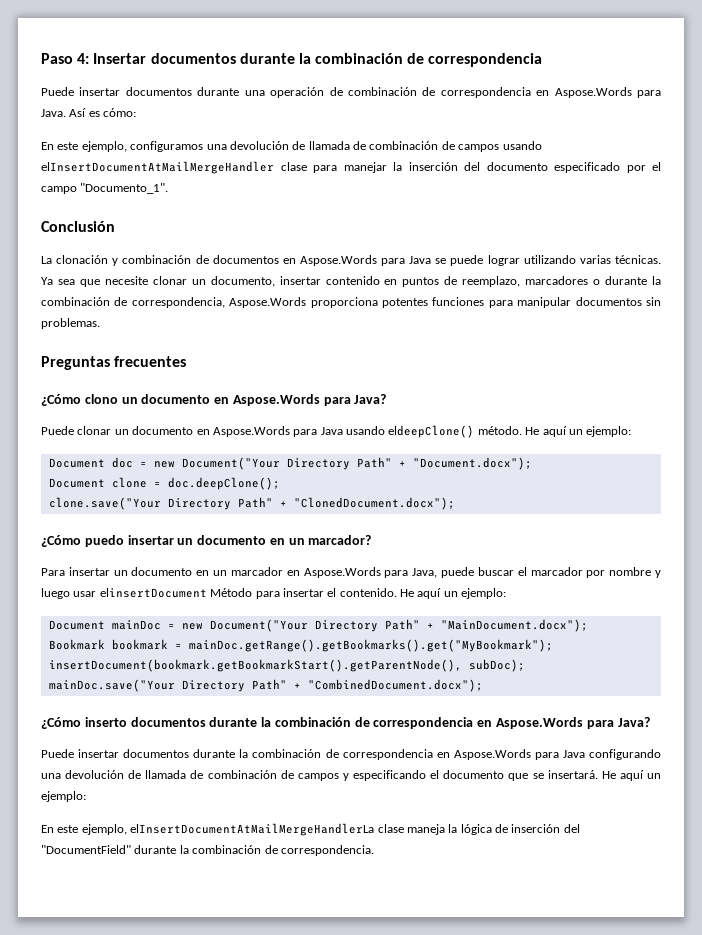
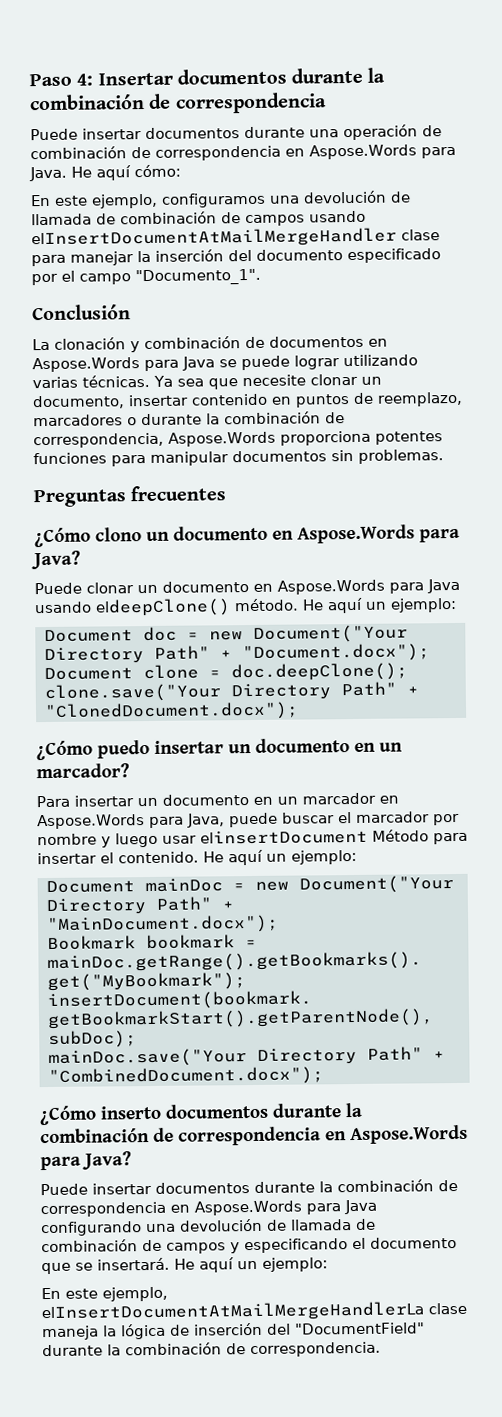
[69,108,100,117] Así es -> [71,165,131,181] He aquí

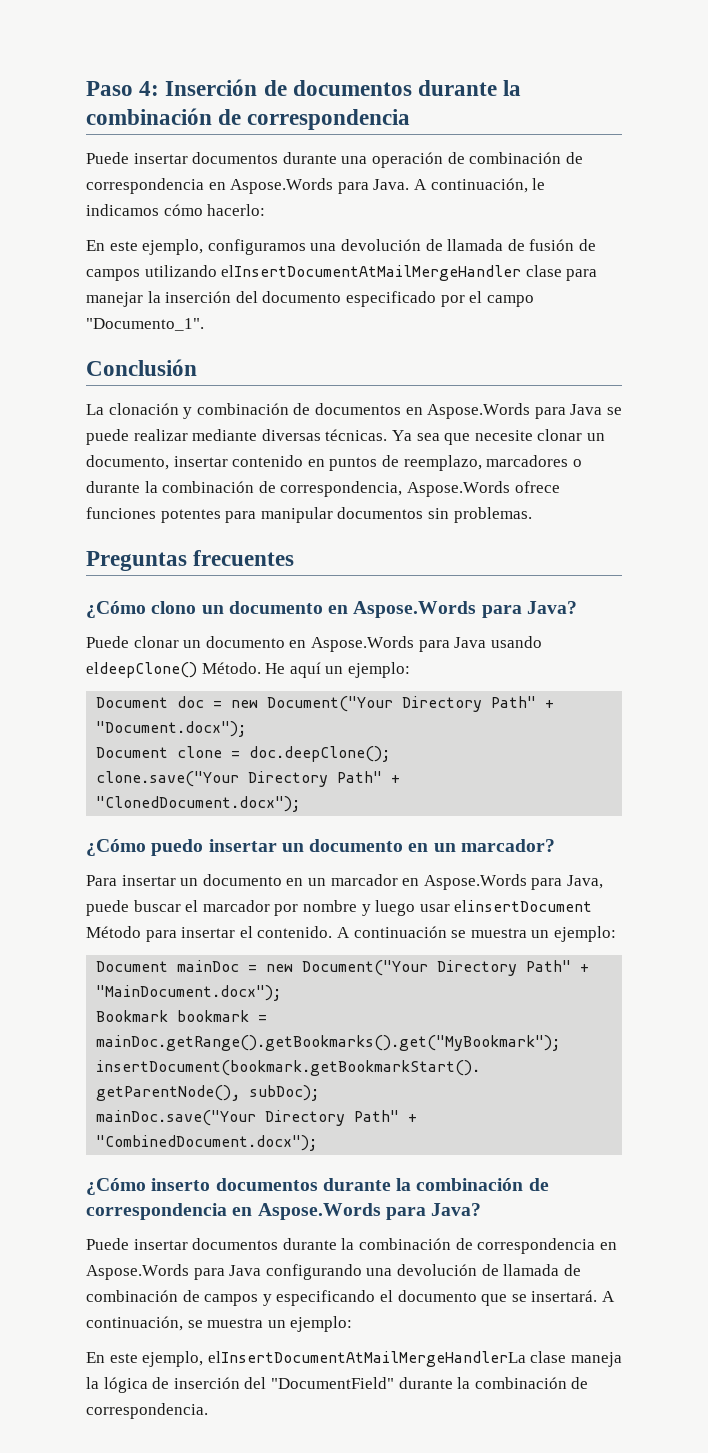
[97,72,173,86] Insertar -> [165,79,287,96] Inserción de
[71,164,181,181] He aquí cómo: -> [413,178,546,193] [86,204,266,216] A continuación, le indicamos cómo hacerlo:
[120,210,366,227] combinación de campos usando -> [529,239,596,251] [86,265,217,281] fusión de campos utilizando
[293,354,418,370] [32,376,78,389] lograr utilizando varias -> [133,429,321,441] realizar mediante diversas
[279,430,443,446] [33,452,107,465] proporciona potentes funciones -> [514,481,560,493] [86,507,221,523] ofrece funciones potentes
[234,598,299,612] método. -> [201,662,261,674] Método.
[203,849,263,866] He aquí -> [336,926,527,938] A continuación se muestra
[174,1257,234,1273] He aquí -> [601,1291,615,1302] [86,1316,264,1331] A continuación, se muestra

